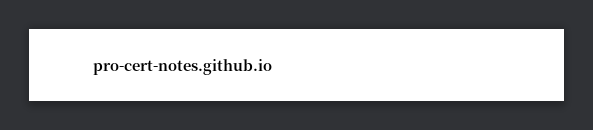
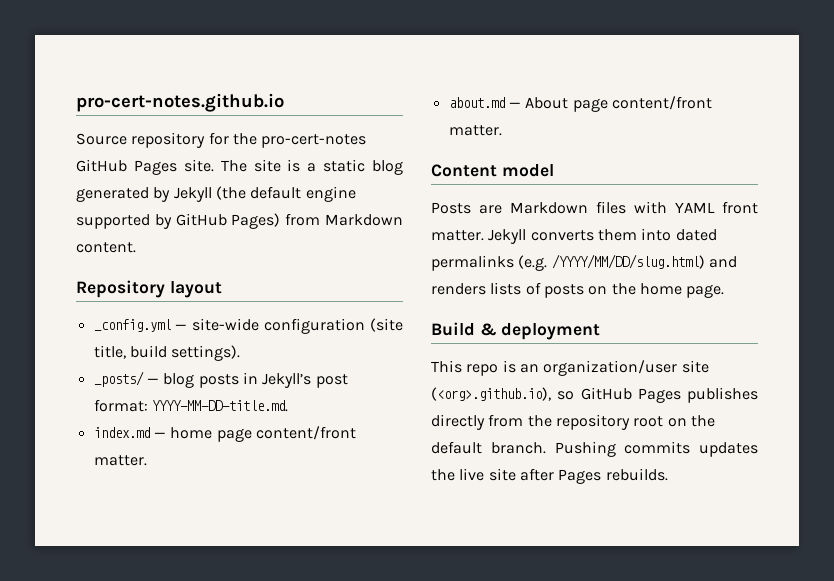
(272, 67) none -> [76,132,367,148] [76,159,403,175] [76,186,356,202] [76,213,403,229] [76,242,136,253] [76,280,222,298] [93,318,403,334] [93,345,241,361] [93,371,348,388] [93,399,288,412] [93,426,356,442] [93,455,147,466] [448,96,712,112] [448,125,502,136] [431,164,554,177] [431,201,758,214] [431,228,717,244] [431,254,737,271] [431,282,725,298] [431,322,601,340] [431,360,709,376] [431,387,758,403] [431,414,715,430] [431,441,758,457] [431,468,668,484] // Source repository for the pro-cert-notes GitHub Pages site. The site is a static blog generated by Jekyll (the default engine supported by GitHub Pages) from Markdown content. // Repository layout // _config.yml — site-wide configuration (site title, build settings). // _posts/ — blog posts in Jekyll’s post format: YYYY-MM-DD-title.md. // index.md — home page content/front matter. // about.md — About page content/front matter. // Content model // Posts are Markdown files with YAML front matter. Jekyll converts them into dated permalinks (e.g. /YYYY/MM/DD/slug.html) and renders lists of posts on the home page. // Build & deployment // This repo is an organization/user site (<org>.github.io), so GitHub Pages publishes directly from the repository root on the default branch. Pushing commits updates the live site after Pages rebuilds.

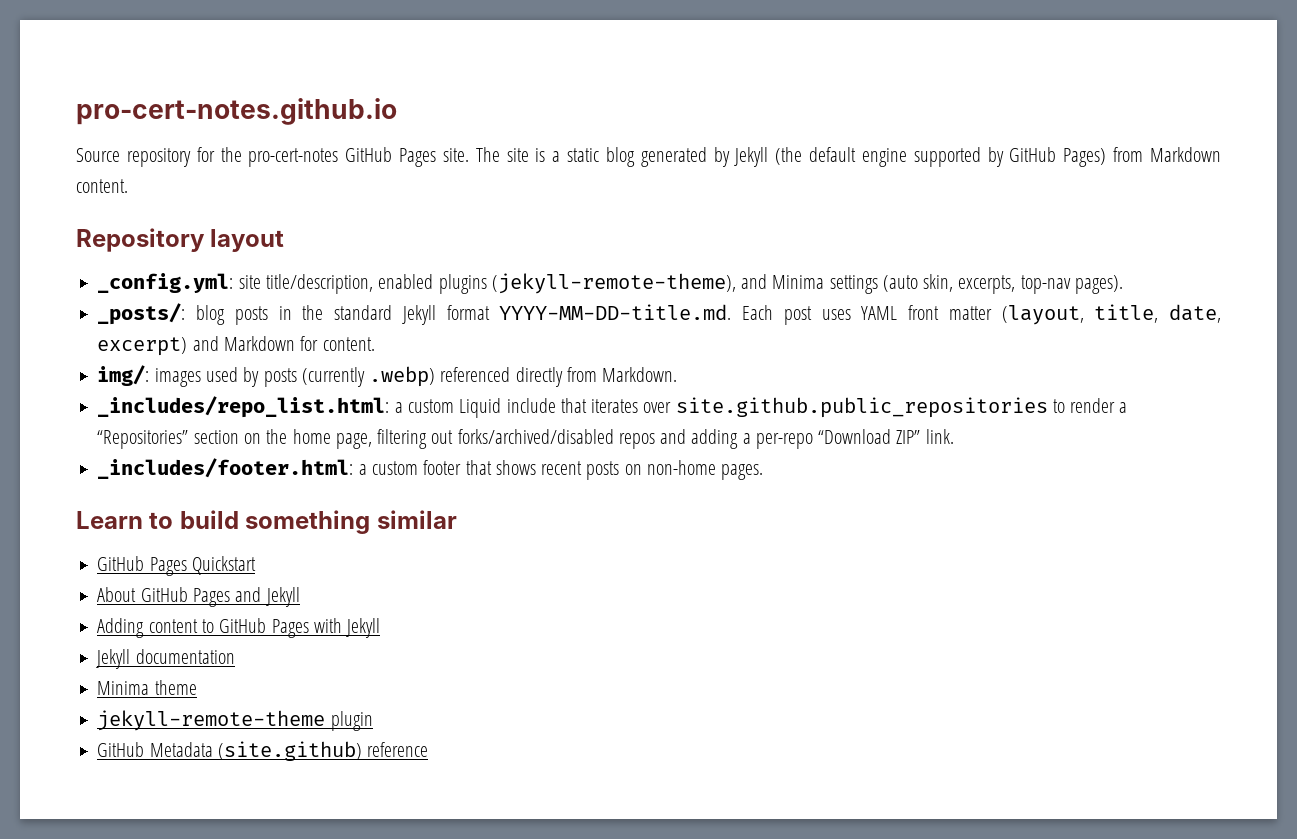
[93,318,403,334] [93,345,241,361] [93,371,348,388] [93,399,288,412] [93,426,356,442] [93,455,147,466] [448,96,712,112] [448,125,502,136] [431,164,554,177] [431,201,758,214] [431,228,717,244] [431,254,737,271] [431,282,725,298] [431,322,601,340] [431,360,709,376] [431,387,758,403] [431,414,715,430] [431,441,758,457] [431,468,668,484] _config.yml — site-wide configuration (site title, build settings). // _posts/ — blog posts in Jekyll’s post format: YYYY-MM-DD-title.md. // index.md — home page content/front matter. // about.md — About page content/front matter. // Content model // Posts are Markdown files with YAML front matter. Jekyll converts them into dated permalinks (e.g. /YYYY/MM/DD/slug.html) and renders lists of posts on the home page. // Build & deployment // This repo is an organization/user site (<org>.github.io), so GitHub Pages publishes directly from the repository root on the default branch. Pushing commits updates the live site after Pages rebuilds. -> [97,273,1123,294] [97,303,1222,325] [97,336,375,356] [97,365,678,387] [97,396,1128,418] [97,429,954,449] [97,458,764,480] [76,510,457,534] [97,556,256,576] [97,587,300,607] [97,618,381,638] [96,649,235,669] [97,680,197,695] [97,710,373,731] [97,741,429,761] _config.yml: site title/description, enabled plugins (jekyll-remote-theme), and Minima settings (auto skin, excerpts, top-nav pages). // _posts/: blog posts in the standard Jekyll format YYYY-MM-DD-title.md. Each post uses YAML front matter (layout, title, date, excerpt) and Markdown for content. // img/: images used by posts (currently .webp) referenced directly from Markdown. // _includes/repo_list.html: a custom Liquid include that iterates over site.github.public_repositories to render a “Repositories” section on the home page, filtering out forks/archived/disabled repos and adding a per-repo “Download ZIP” link. // _includes/footer.html: a custom footer that shows recent posts on non-home pages. // Learn to build something similar // GitHub Pages Quickstart // About GitHub Pages and Jekyll // Adding content to GitHub Pages with Jekyll // Jekyll documentation // Minima theme // jekyll-remote-theme plugin // GitHub Metadata (site.github) reference

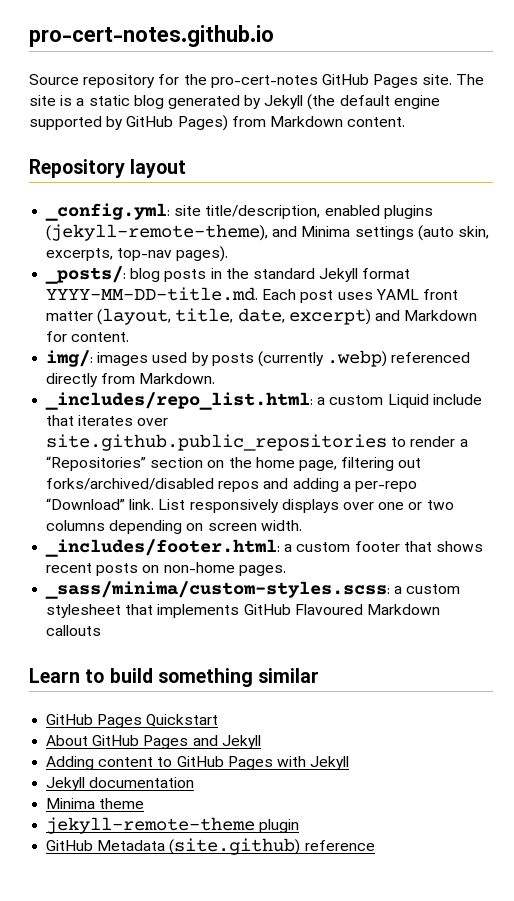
[818,429,921,444] “Download ZIP” -> [46,498,126,510] “Download”
(954, 436) none -> [158,499,454,513] [46,520,302,534] List responsively displays over one or two columns depending on screen width.
(764, 472) none -> [45,581,461,599] [46,604,440,618] [46,625,102,636] // _sass/minima/custom-styles.scss: a custom stylesheet that implements GitHub Flavoured Markdown callouts

